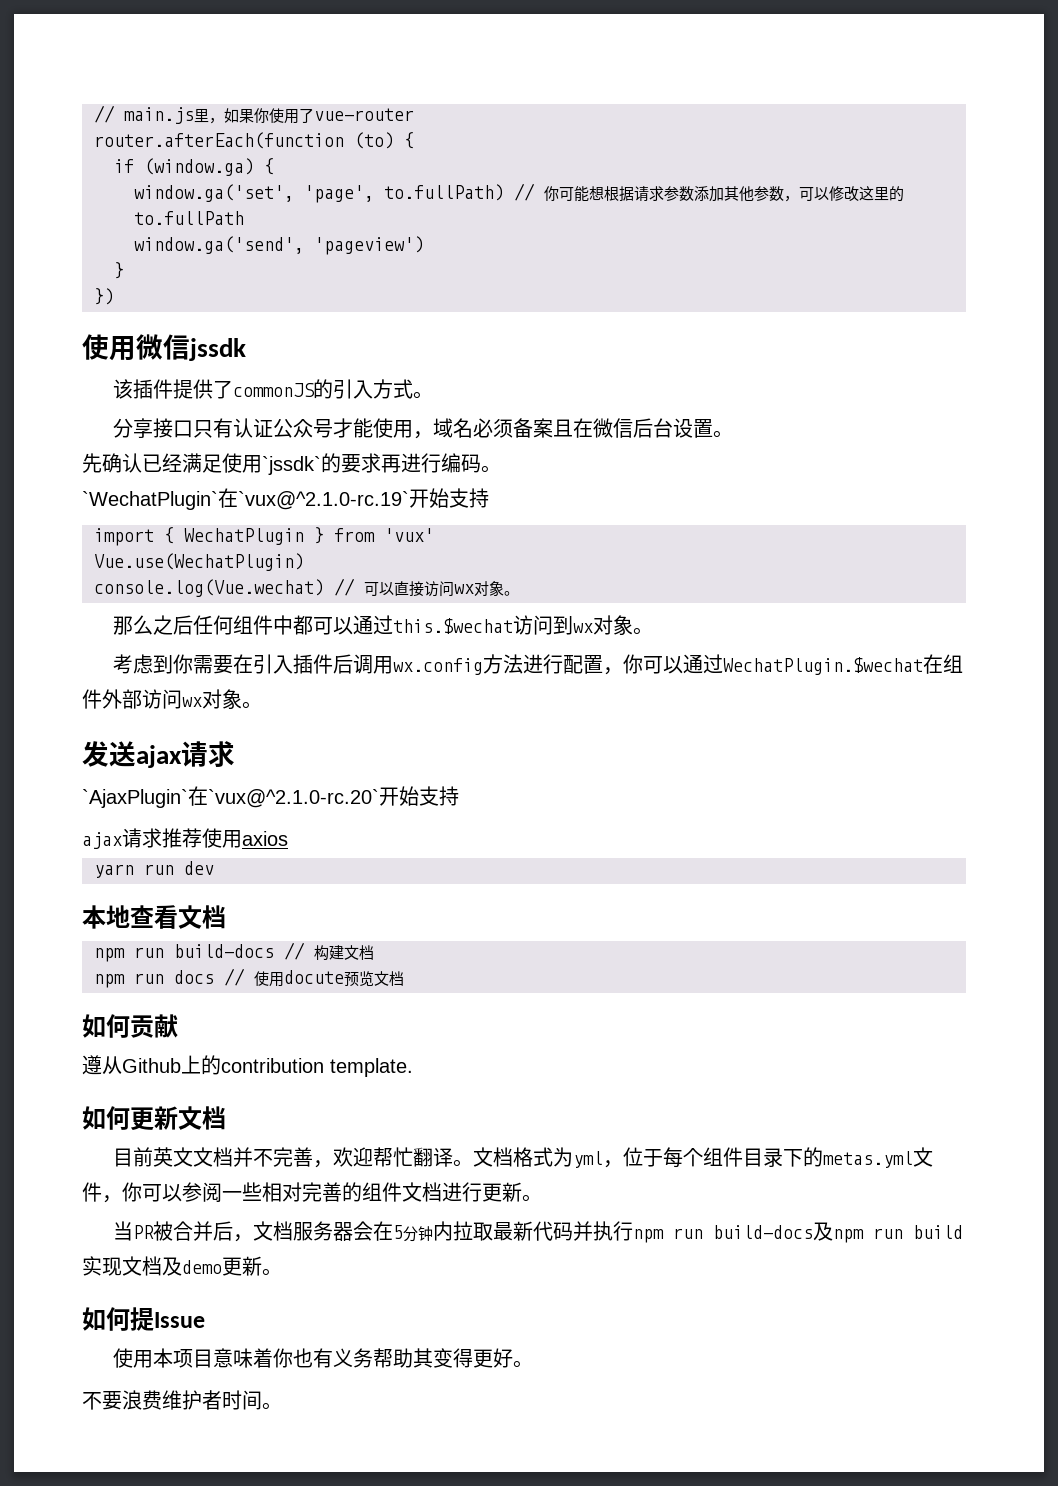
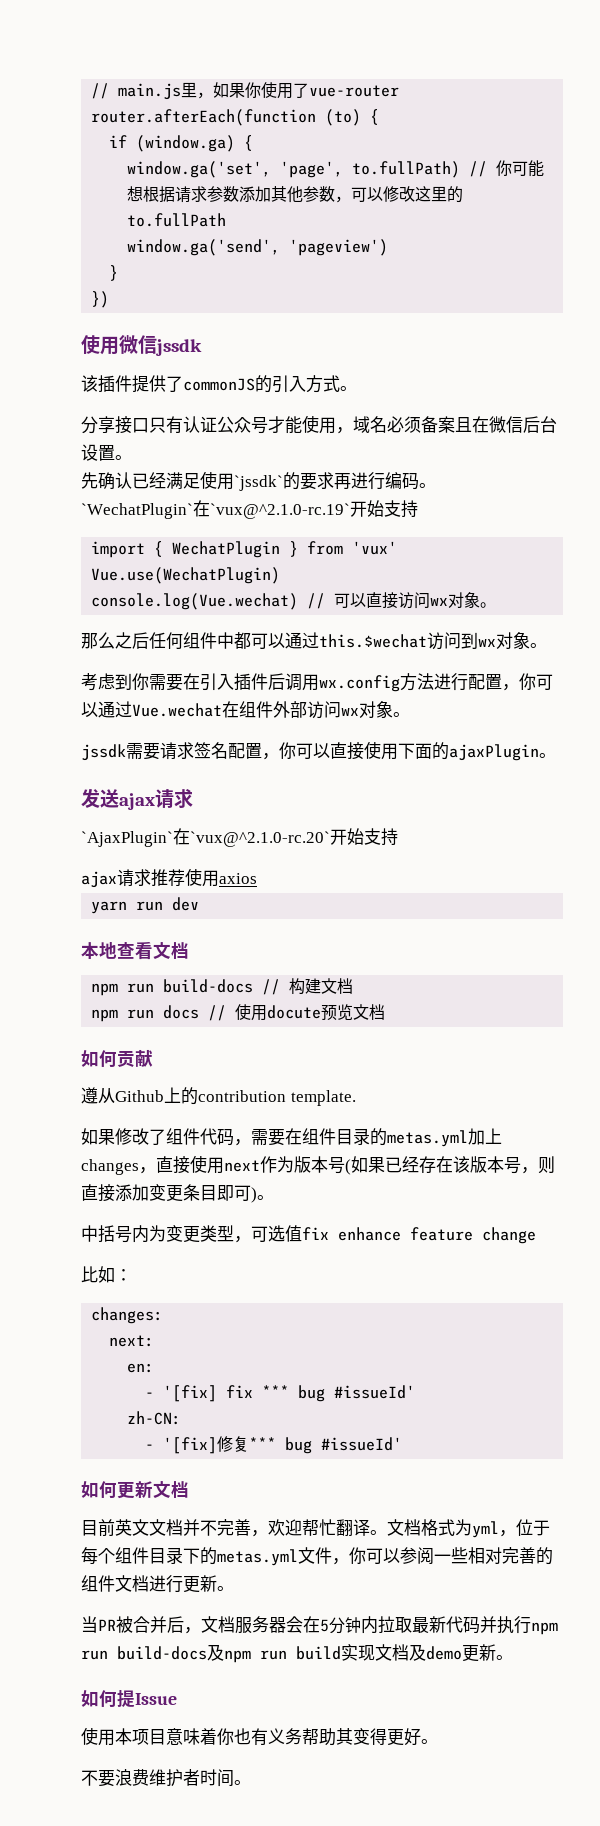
[722,657,923,675] WechatPlugin.$wechat -> [132,703,222,717] Vue.wechat
(262, 705) none -> [81,741,556,761] // jssdk需要请求签名配置，你可以直接使用下面的ajaxPlugin。
(413, 1067) none -> [81,1128,502,1147] [81,1155,555,1175] [81,1184,274,1203] [81,1225,536,1244] [81,1266,132,1283] [91,1307,164,1324] [109,1335,155,1347] [127,1363,155,1373] [145,1385,416,1402] [127,1411,182,1425] [145,1436,403,1454] // 如果修改了组件代码，需要在组件目录的metas.yml加上changes，直接使用next作为版本号(如果已经存在该版本号，则直接添加变更条目即可)。 // 中括号内为变更类型，可选值fix enhance feature change // 比如： // changes: // next: // en: // - '[fix] fix *** bug #issueId' // zh-CN: // - '[fix]修复*** bug #issueId'

